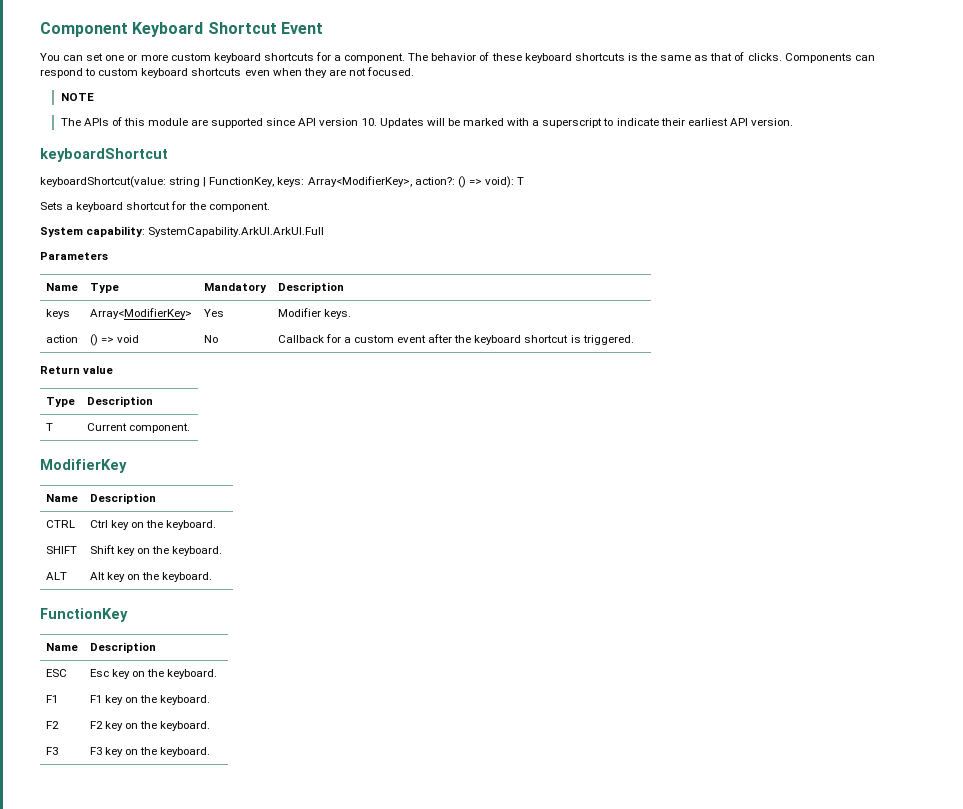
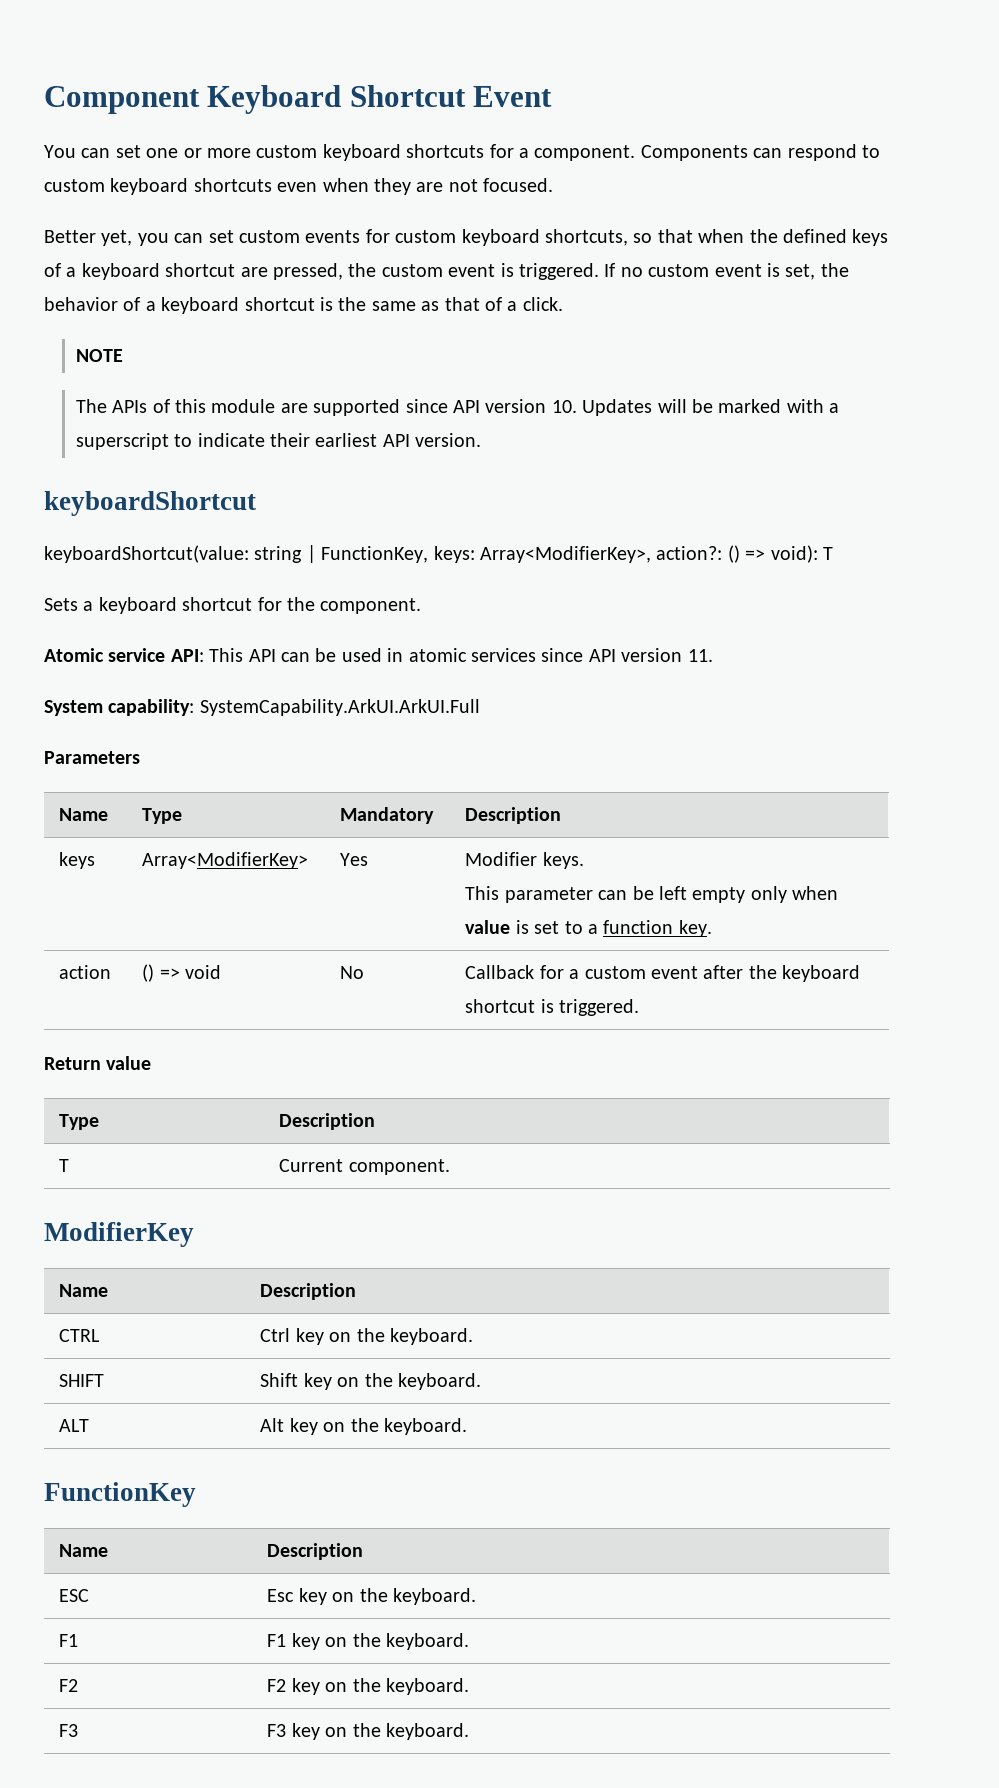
[408,52,782,63] The behavior of these keyboard shortcuts is the same as that of clicks. -> (636, 153) none
(415, 71) none -> [44,229,889,246] [44,263,849,280] [44,297,563,314] // Better yet, you can set custom events for custom keyboard shortcuts, so that when the defined keys of a keyboard shortcut are pressed, the custom event is triggered. If no custom event is set, the behavior of a keyboard shortcut is the same as that of a click.
(270, 207) none -> [44,648,713,662] // Atomic service API: This API can be used in atomic services since API version 11.
(351, 314) none -> [465,886,839,903] [465,920,712,937] // This parameter can be left empty only when value is set to a function key.

